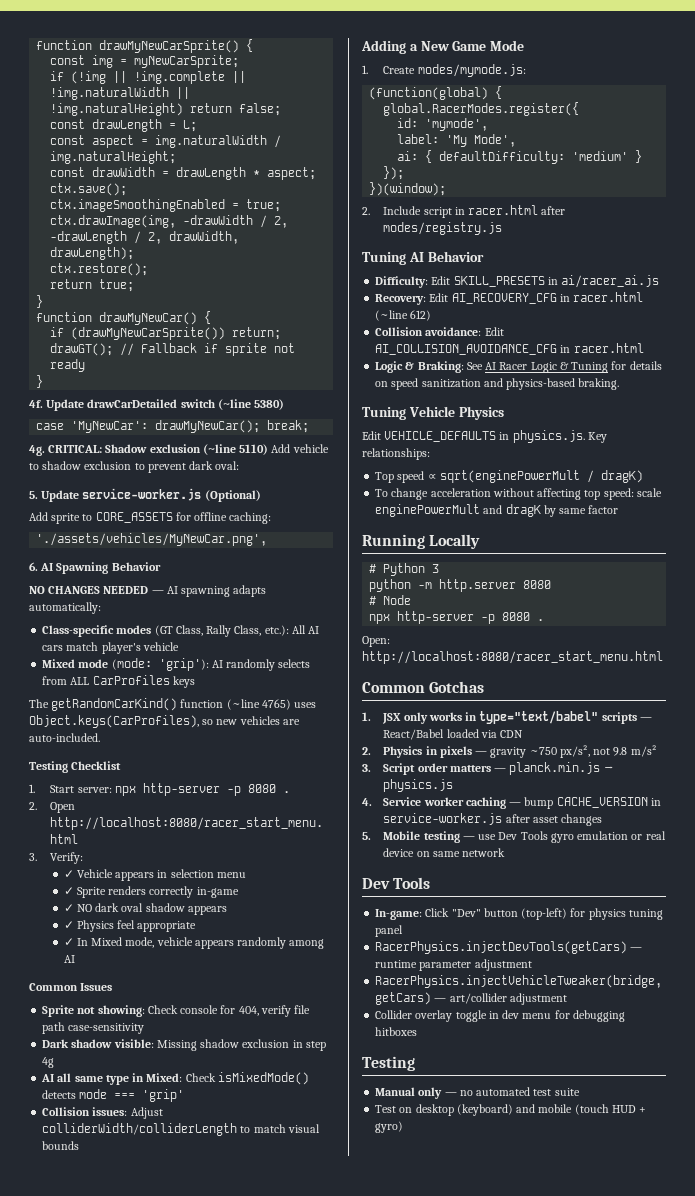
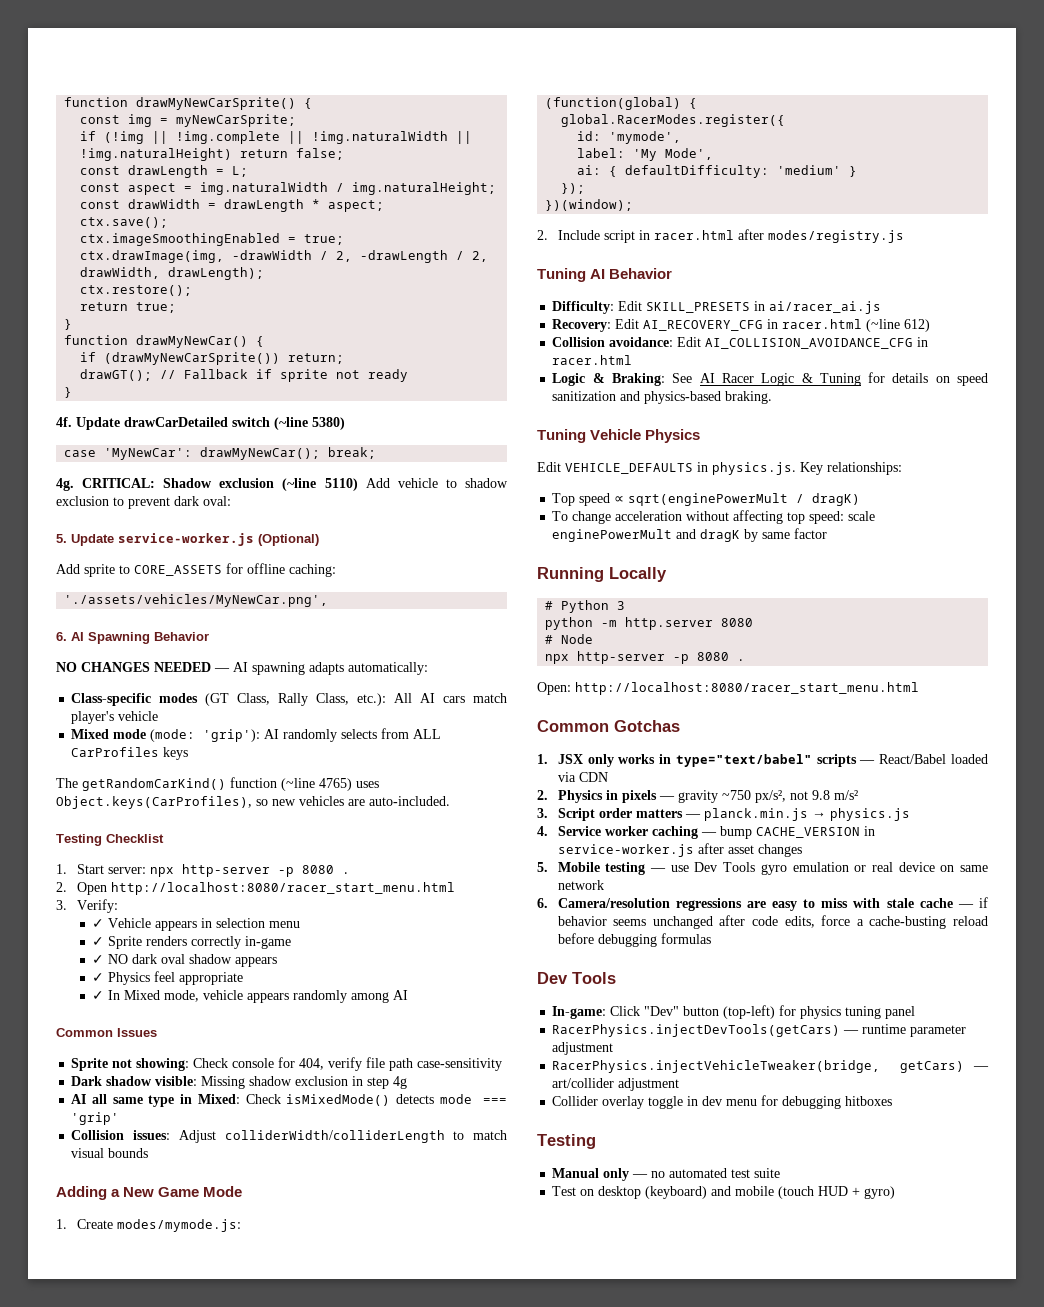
(506, 852) none -> [537,897,988,911] [557,915,988,929] [557,933,711,947] // 6. Camera/resolution regressions are easy to miss with stale cache — if behavior seems unchanged after code edits, force a cache-busting reload before debugging formulas

